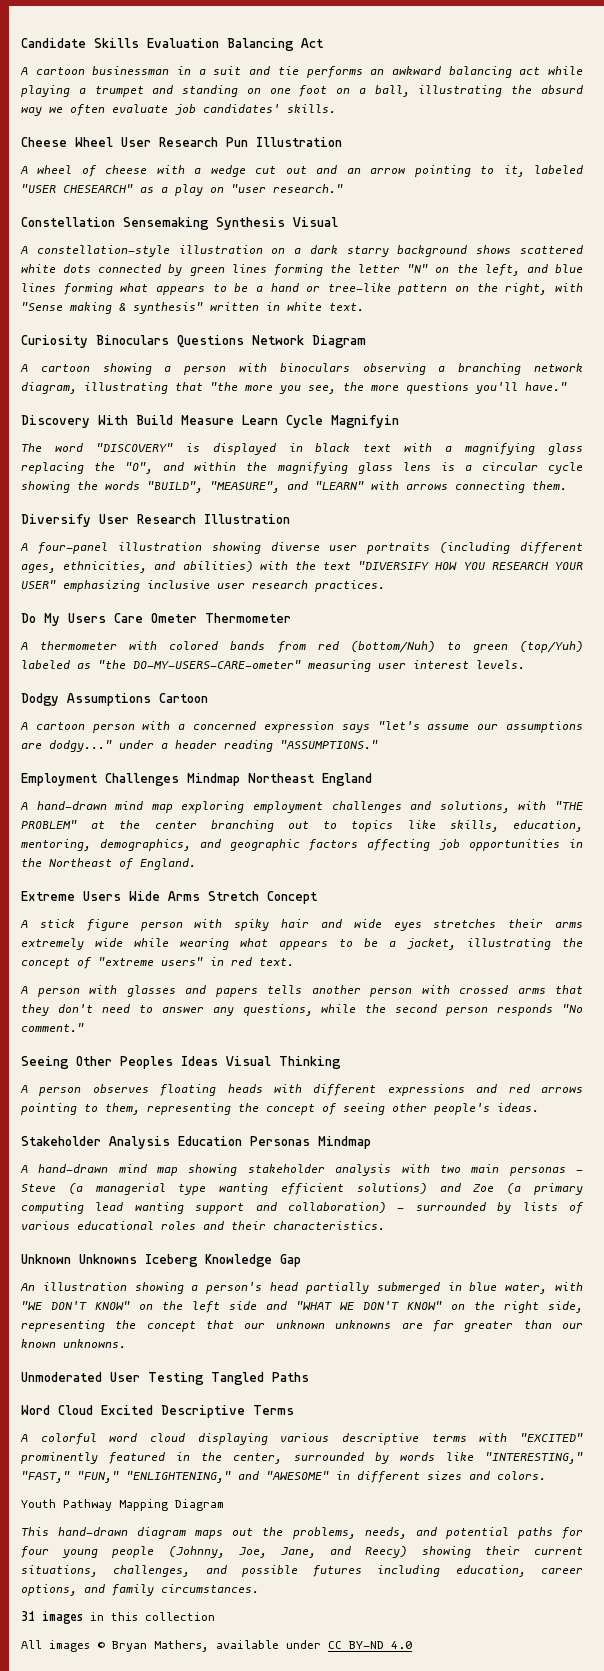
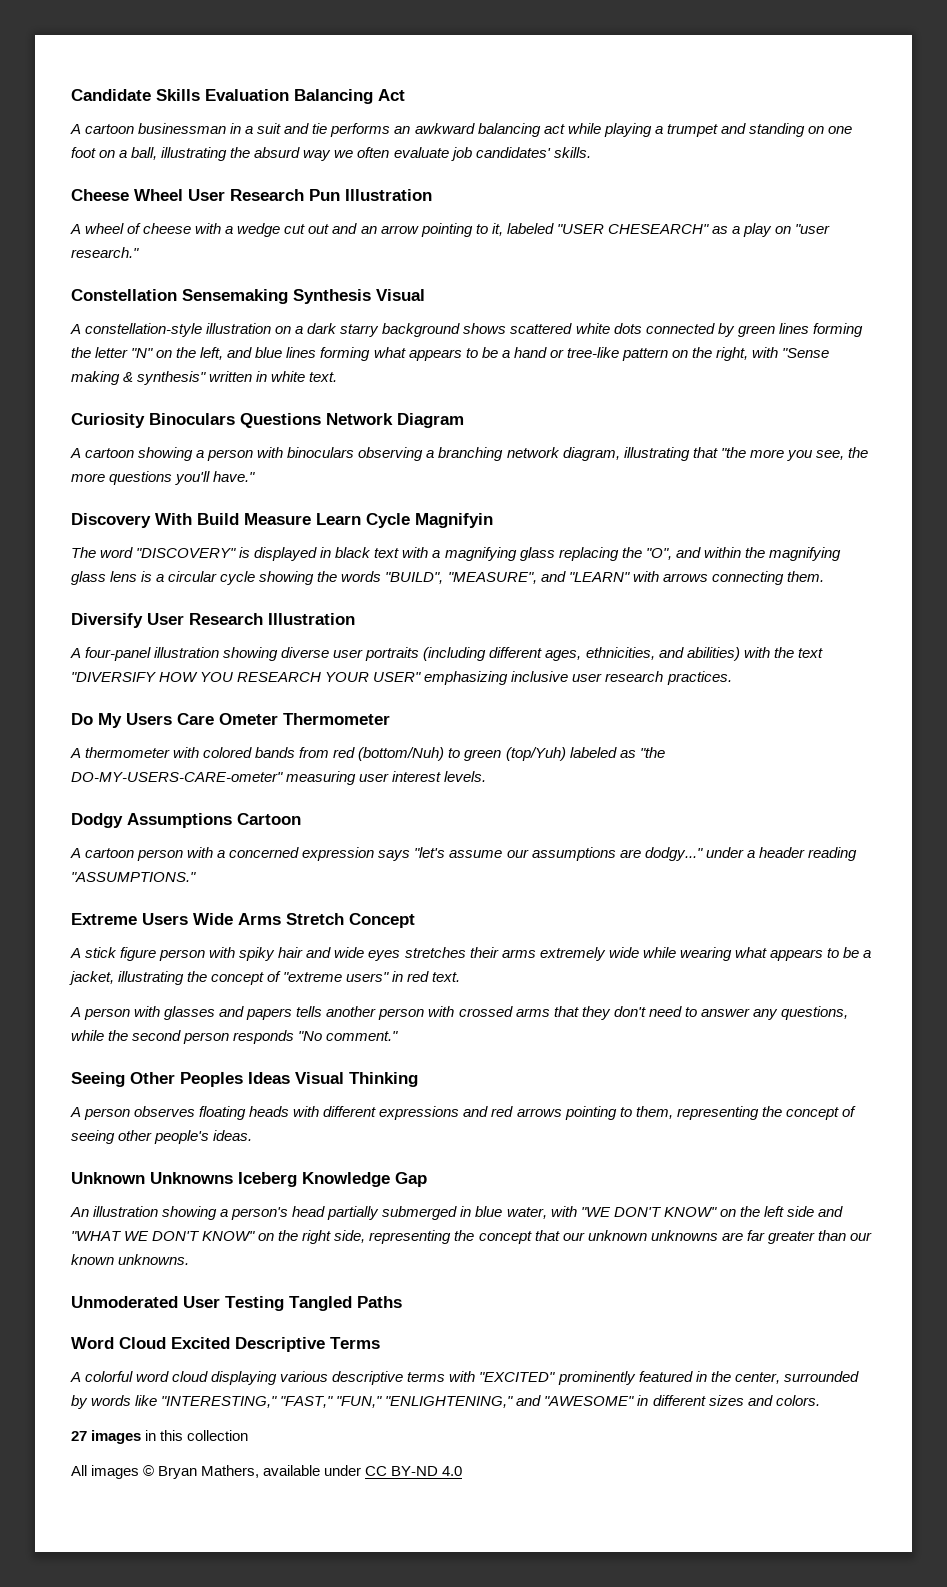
[21,773,372,786] [20,801,584,813] [21,820,583,832] [21,839,583,851] [21,858,196,870] // Employment Challenges Mindmap Northeast England // A hand-drawn mind map exploring employment challenges and solutions, with "THE PROBLEM" at the center branching out to topics like skills, education, mentoring, demographics, and geographic factors affecting job opportunities in the Northeast of England. -> (196, 877) none
[21,1136,371,1149] [20,1164,584,1176] [21,1183,583,1195] [21,1202,584,1214] [21,1221,385,1230] // Stakeholder Analysis Education Personas Mindmap // A hand-drawn mind map showing stakeholder analysis with two main personas - Steve (a managerial type wanting efficient solutions) and Zoe (a primary computing lead wanting support and collaboration) - surrounded by lists of various educational roles and their characteristics. -> (253, 1135) none
[21,1499,224,1511] [21,1527,583,1539] [21,1546,583,1558] [21,1565,583,1577] [21,1584,259,1596] [21,1611,35,1621] Youth Pathway Mapping Diagram // This hand-drawn diagram maps out the problems, needs, and potential paths for four young people (Johnny, Joe, Jane, and Reecy) showing their current situations, challenges, and possible futures including education, career options, and family circumstances. // 31 -> [71,1431,87,1441] 27

